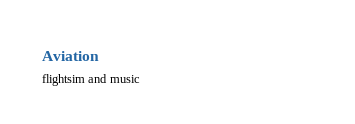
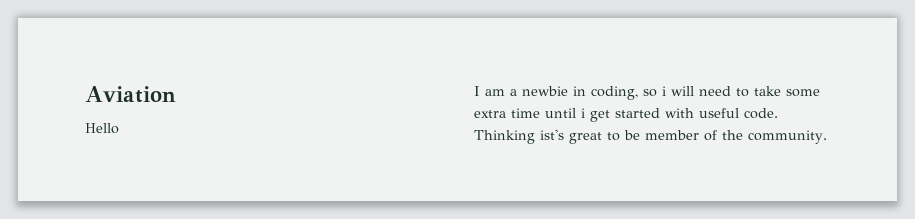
[42,74,140,86] flightsim and music -> [85,123,119,134] [474,86,820,100] [474,108,778,122] [474,129,827,144] Hello // I am a newbie in coding, so i will need to take some extra time until i get started with useful code. Thinking ist's great to be member of the community.

